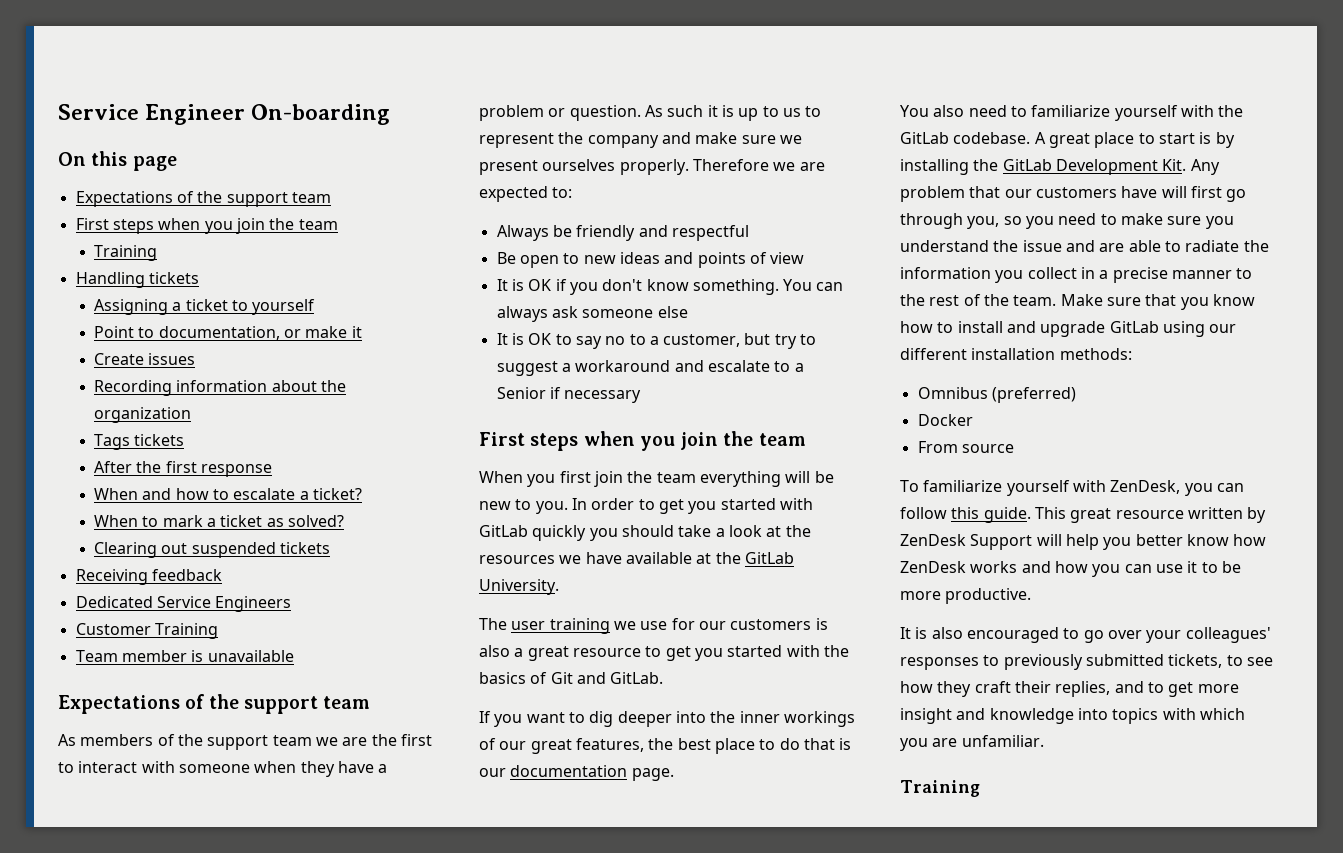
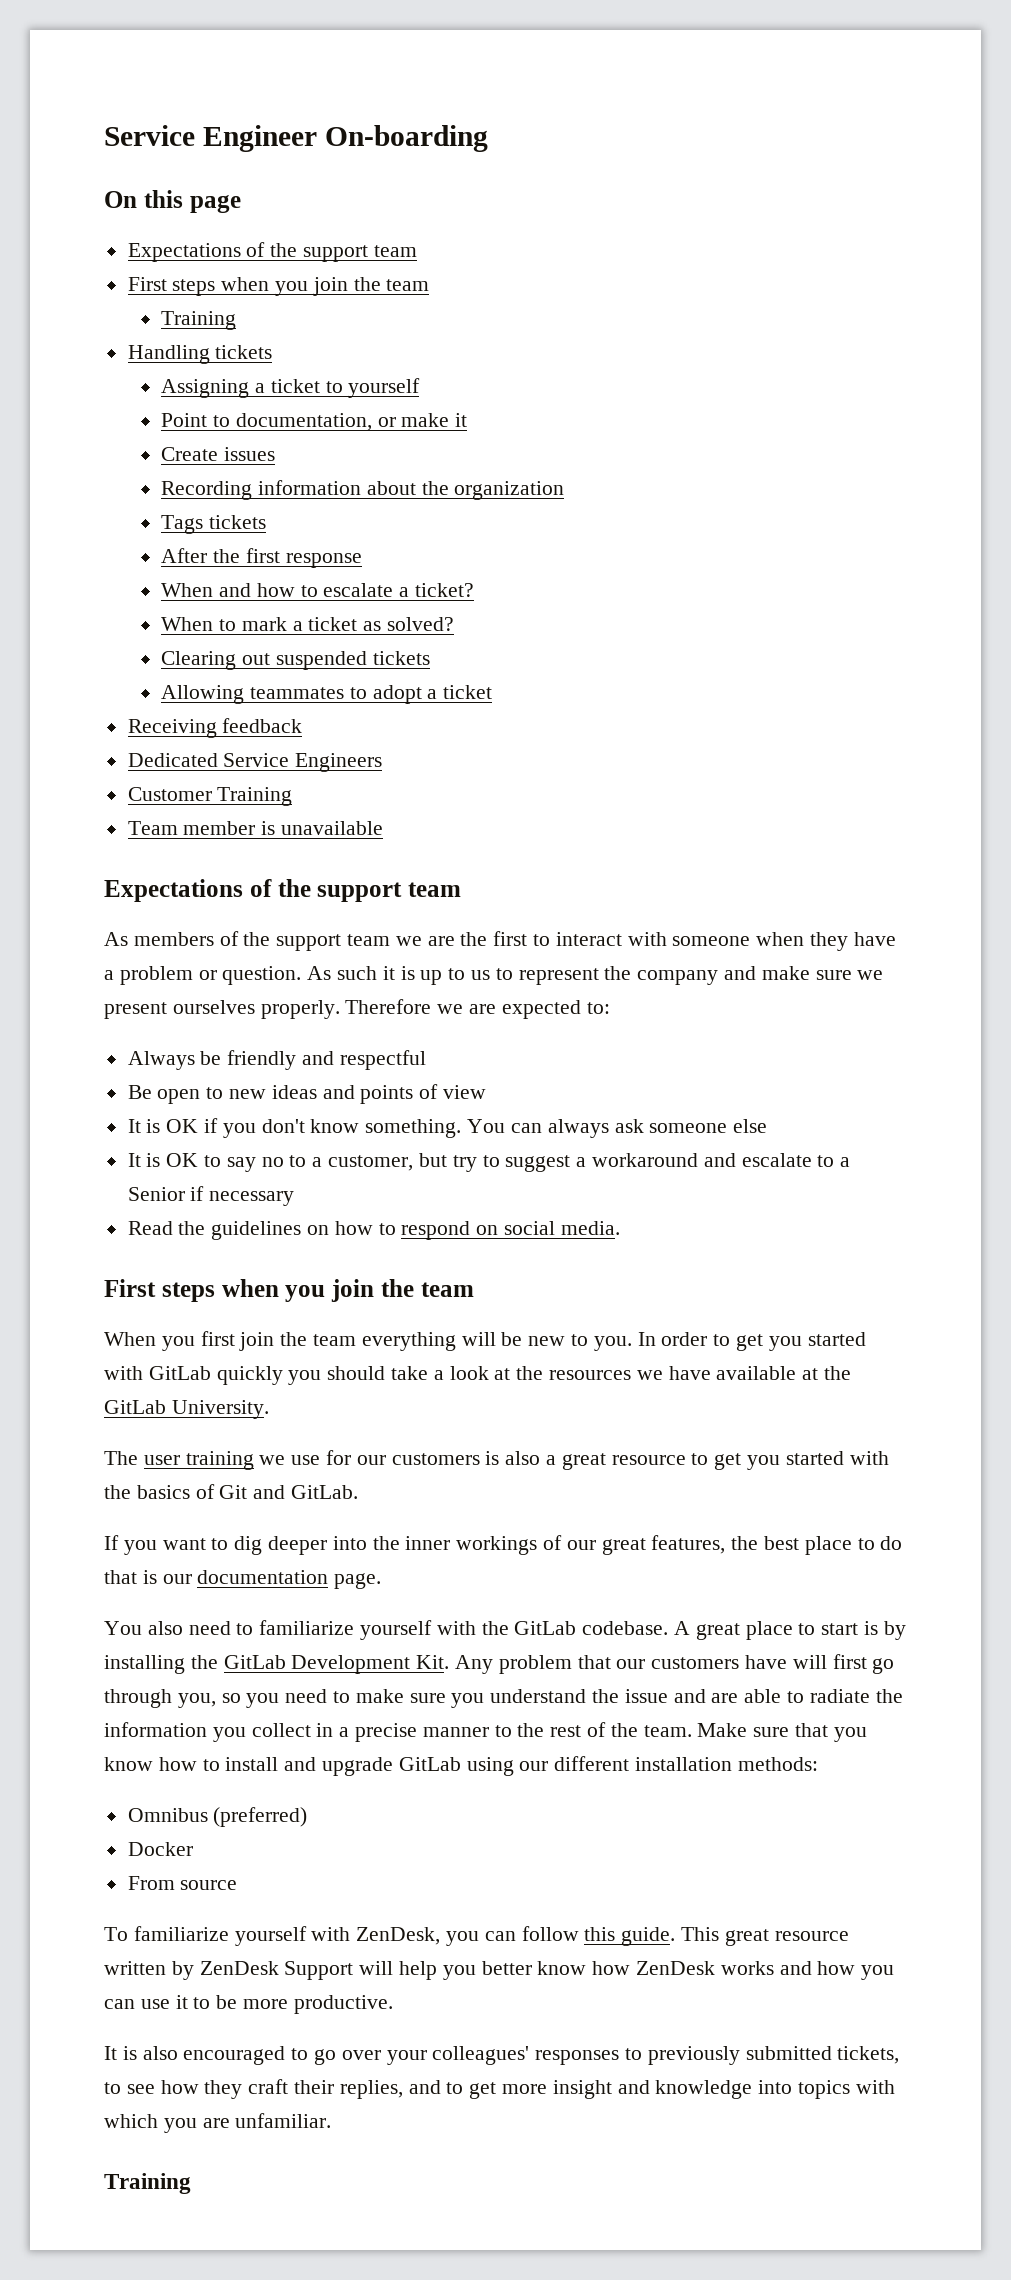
(331, 548) none -> [161,685,493,704] // Allowing teammates to adopt a ticket
(642, 396) none -> [127,1221,620,1240] // Read the guidelines on how to respond on social media.

